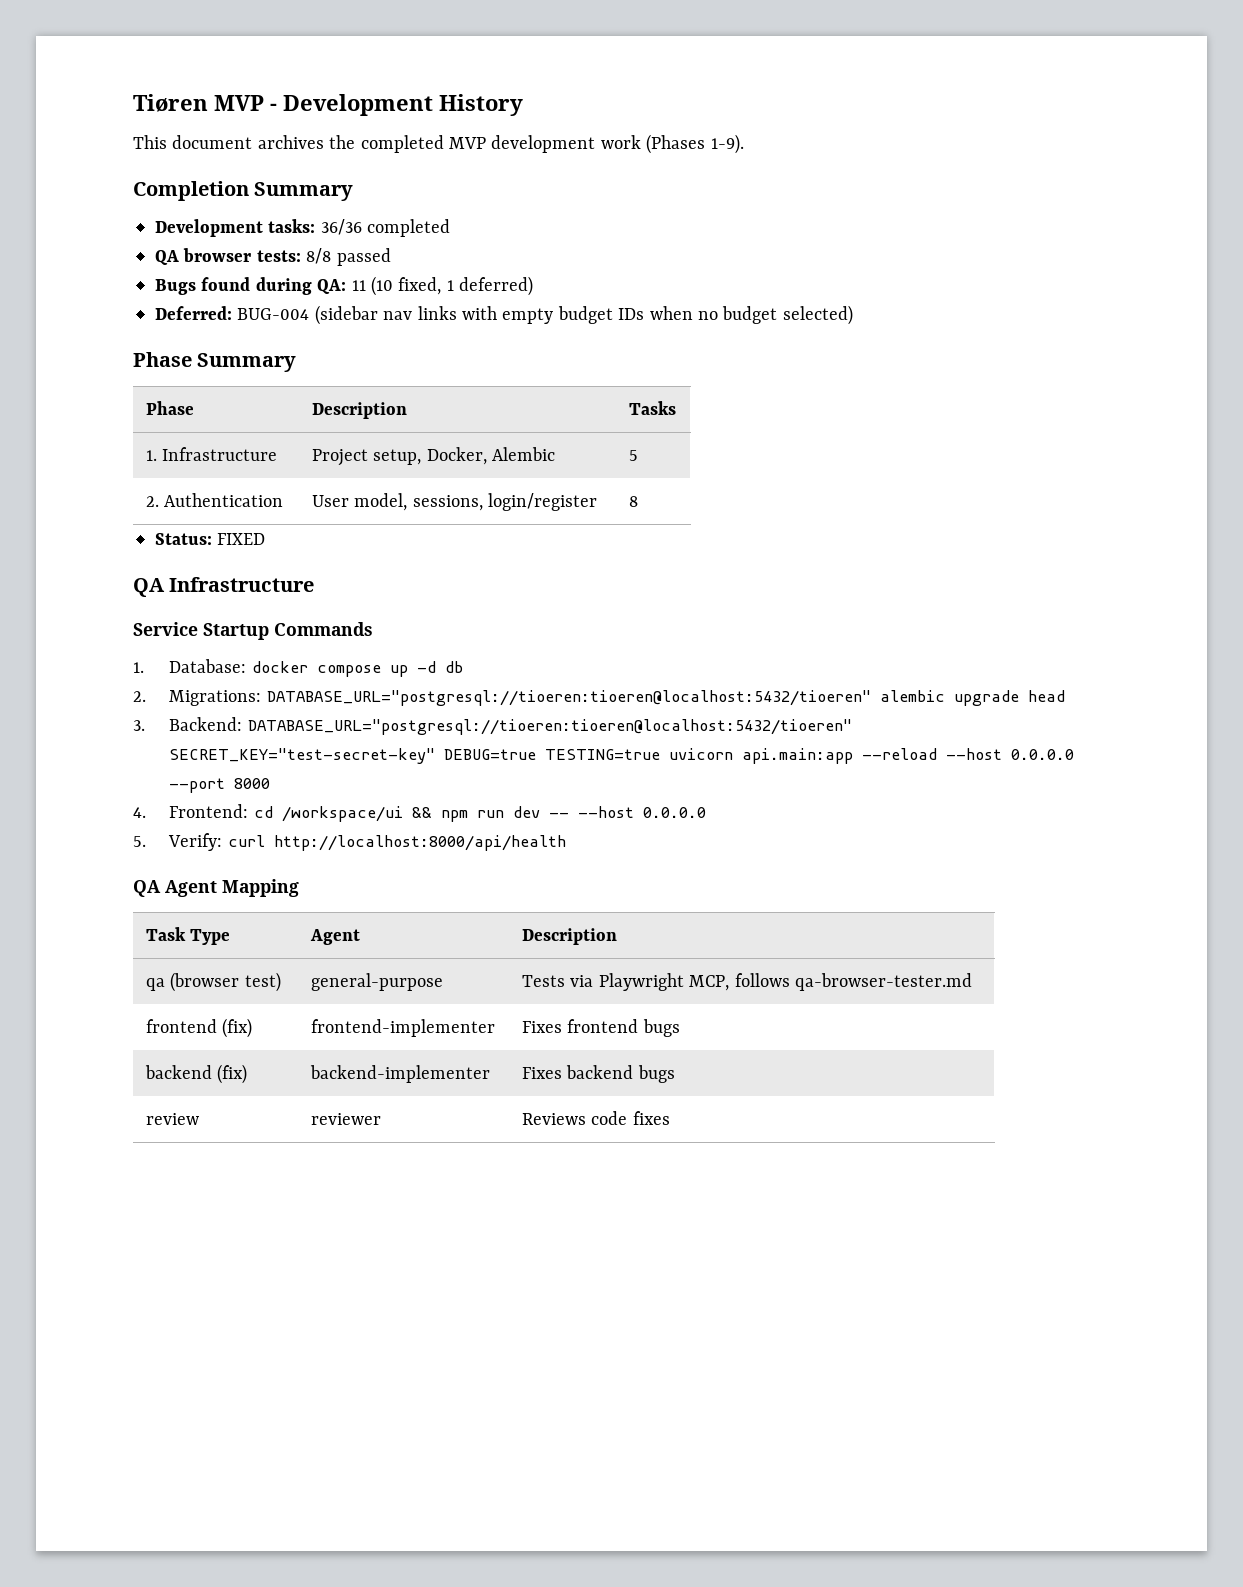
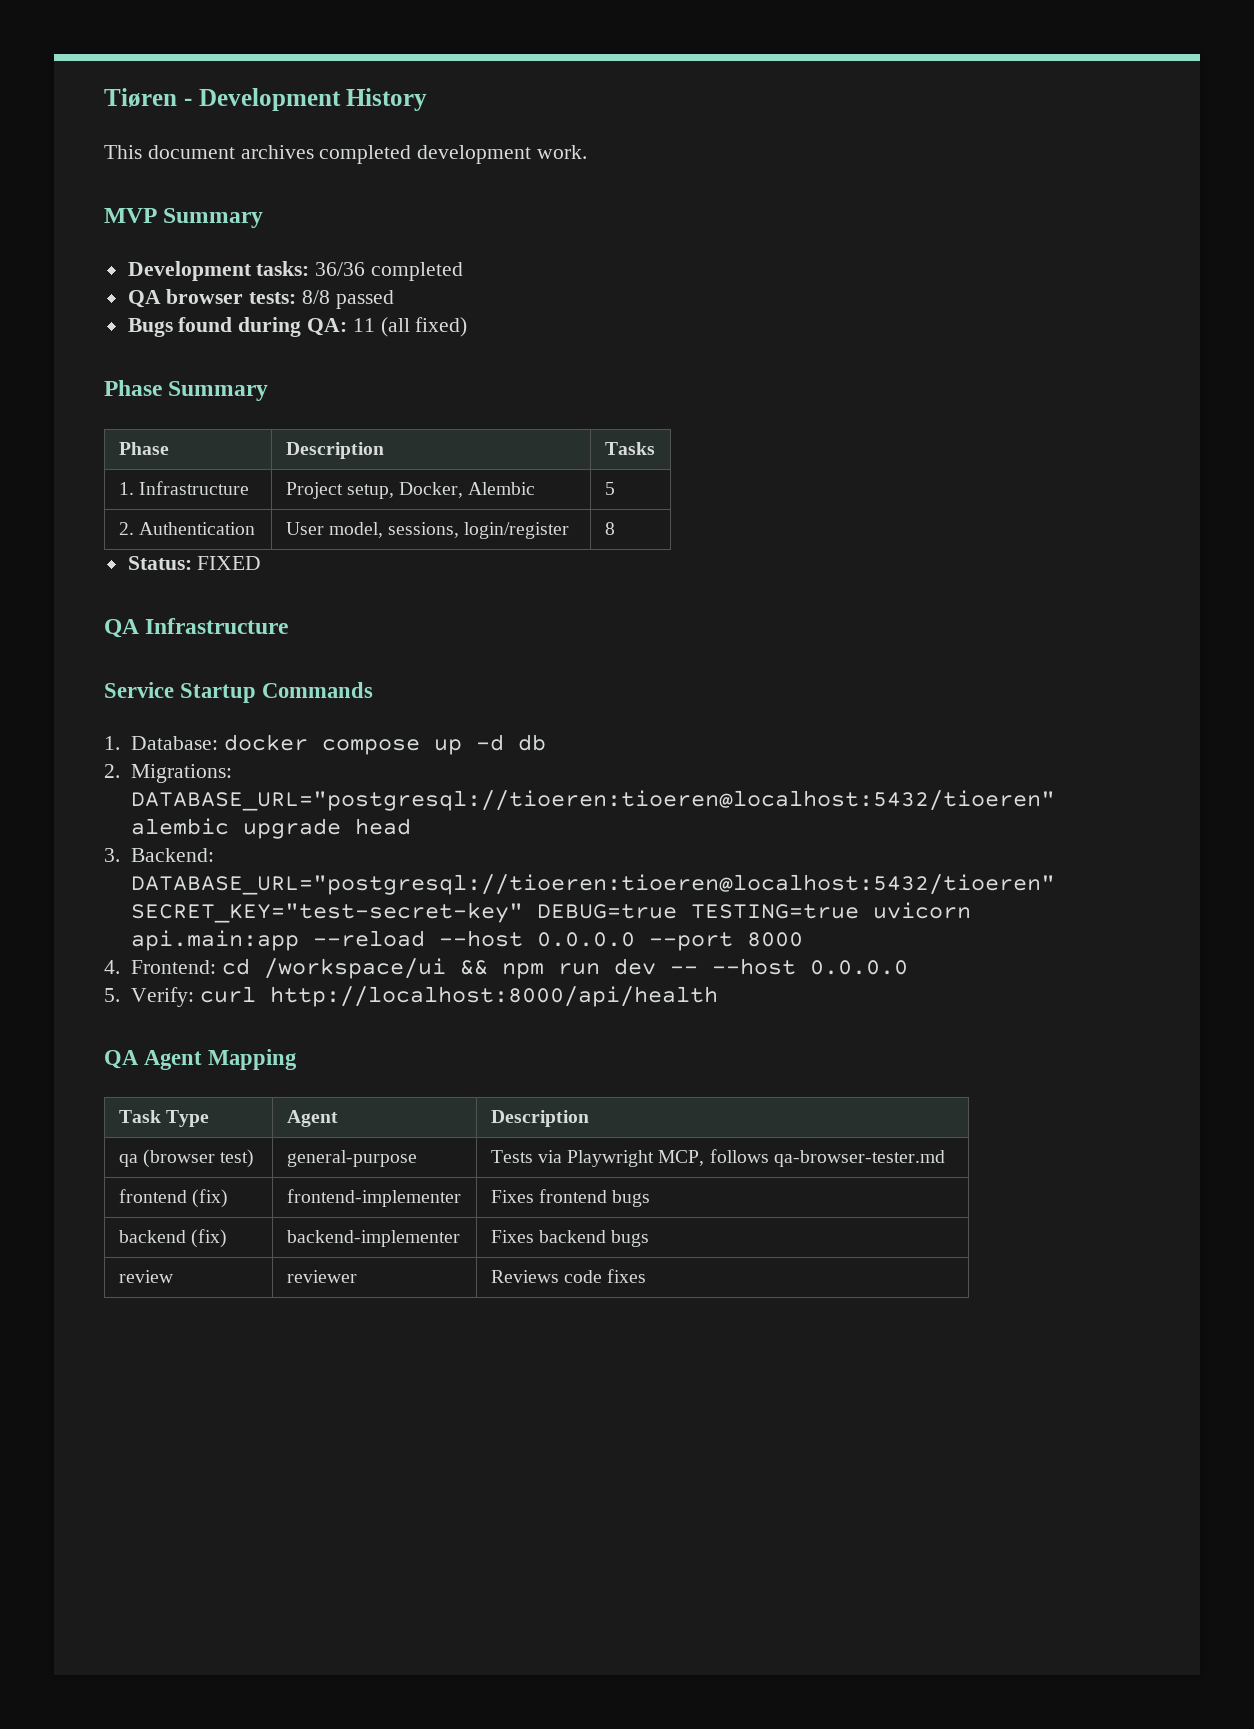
[214,95,264,111] MVP -> (177, 97) none
[329,134,744,154] [133,181,249,201] the completed MVP development work (Phases 1-9). // Completion -> [319,145,588,164] [104,208,157,223] completed development work. // MVP
[371,276,534,296] [155,305,853,325] (10 fixed, 1 deferred) // Deferred: BUG-004 (sidebar nav links with empty budget IDs when no budget selected) -> [380,317,468,337] (all fixed)

